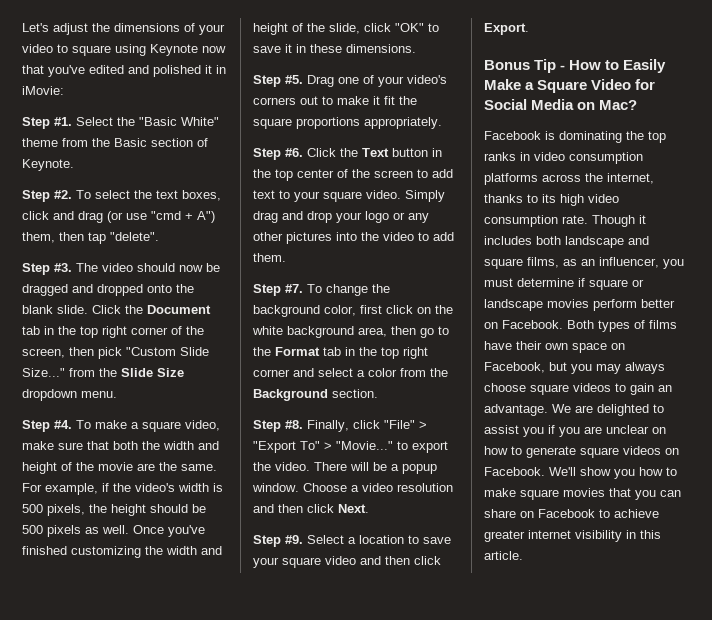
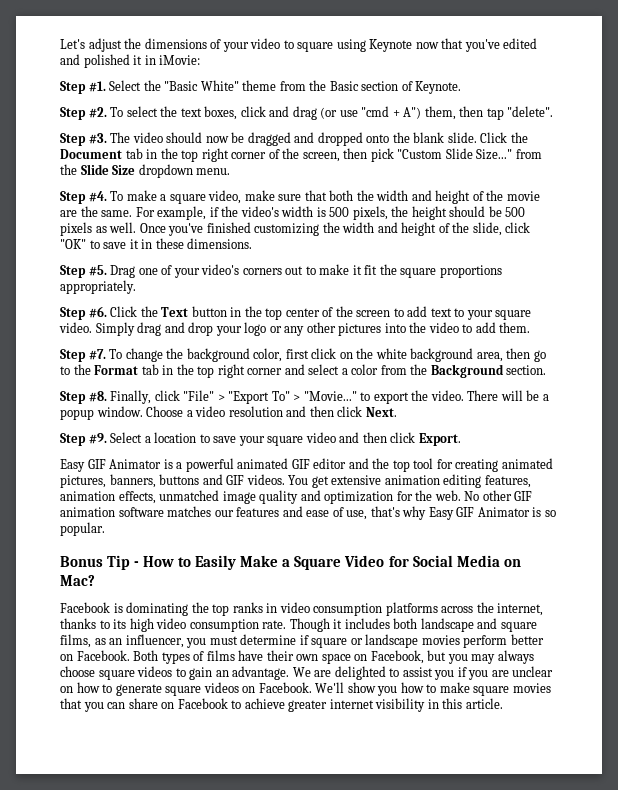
(529, 29) none -> [60,458,553,472] [60,474,531,488] [60,490,533,504] [60,506,556,520] [60,522,105,536] // Easy GIF Animator is a powerful animated GIF editor and the top tool for creating animated pictures, banners, buttons and GIF videos. You get extensive animation editing features, animation effects, unmatched image quality and optimization for the web. No other GIF animation software matches our features and ease of use, that's why Easy GIF Animator is so popular.

